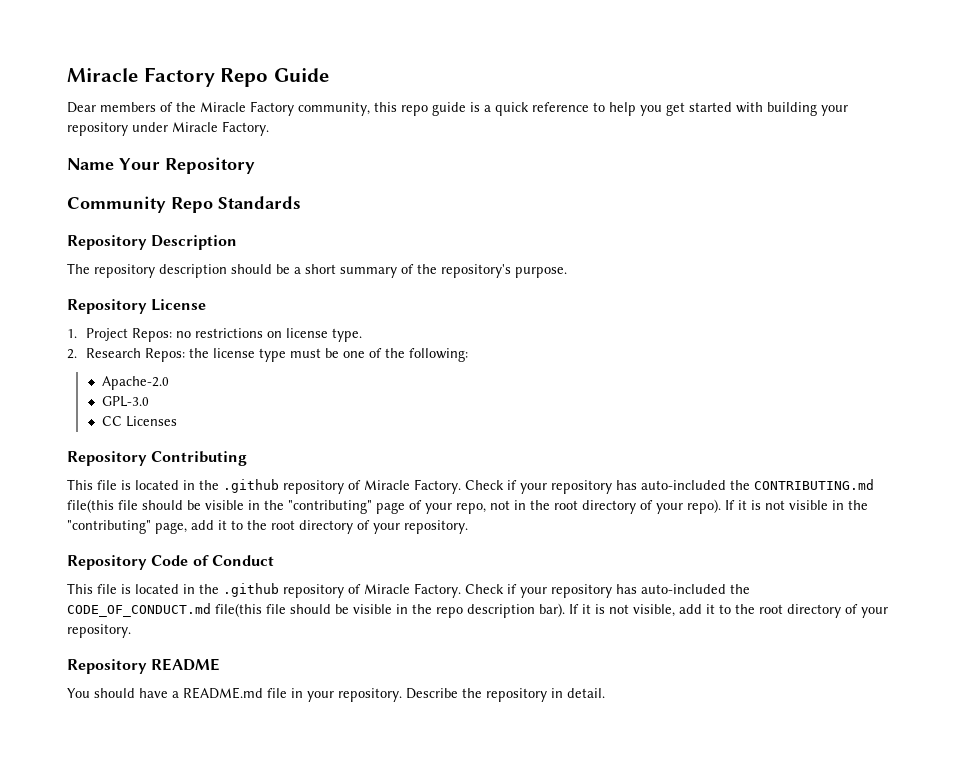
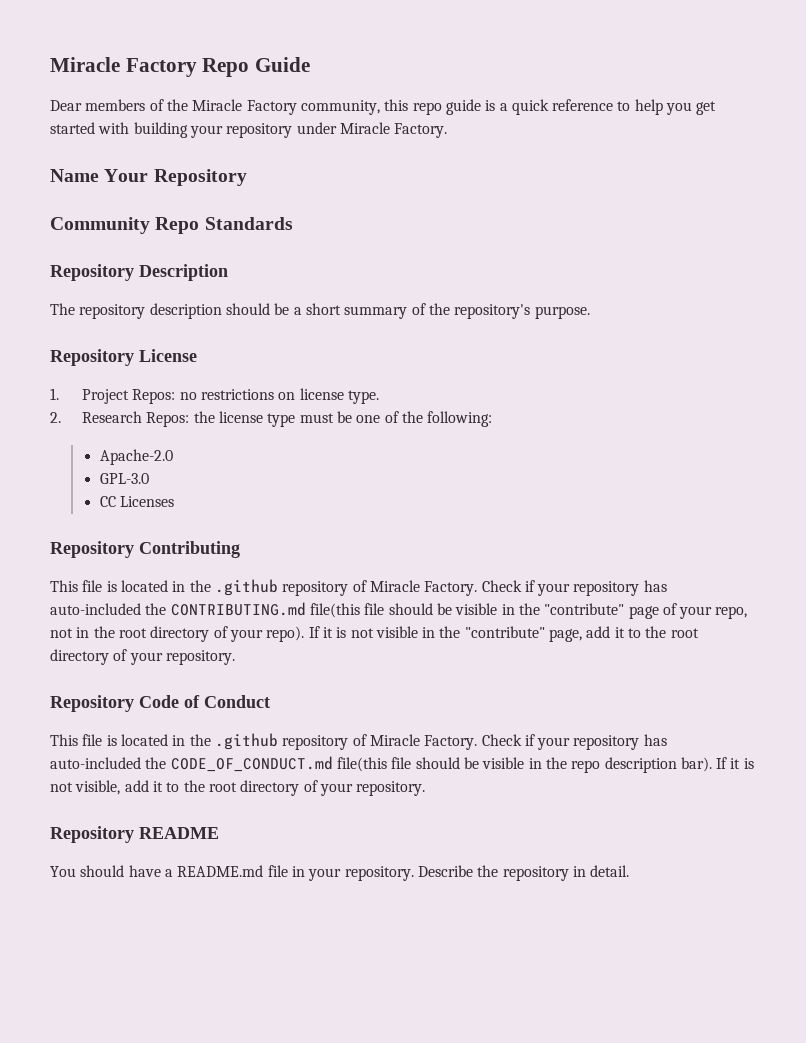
[288,500,372,514] "contributing" -> [544,603,625,615] "contribute"
[67,520,151,534] "contributing" -> [464,626,545,638] "contribute"

